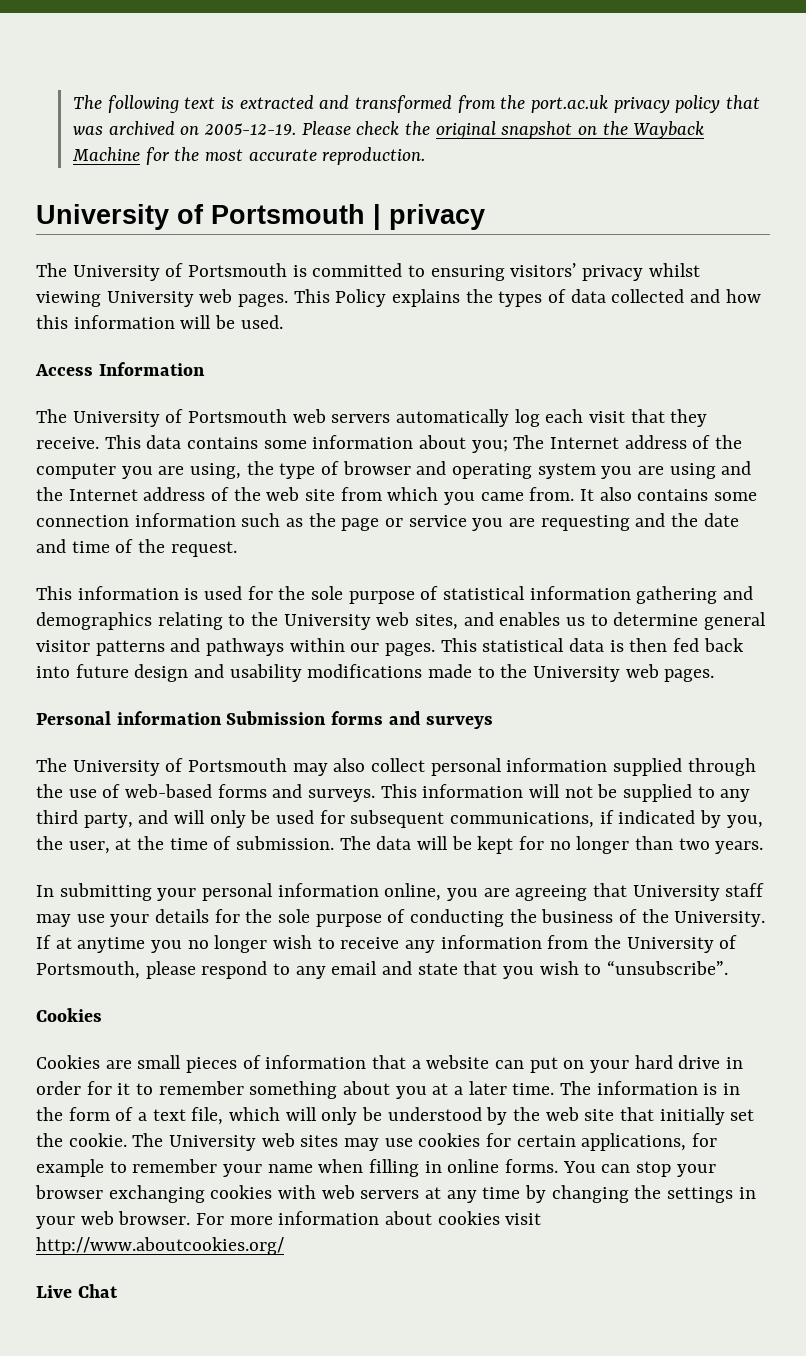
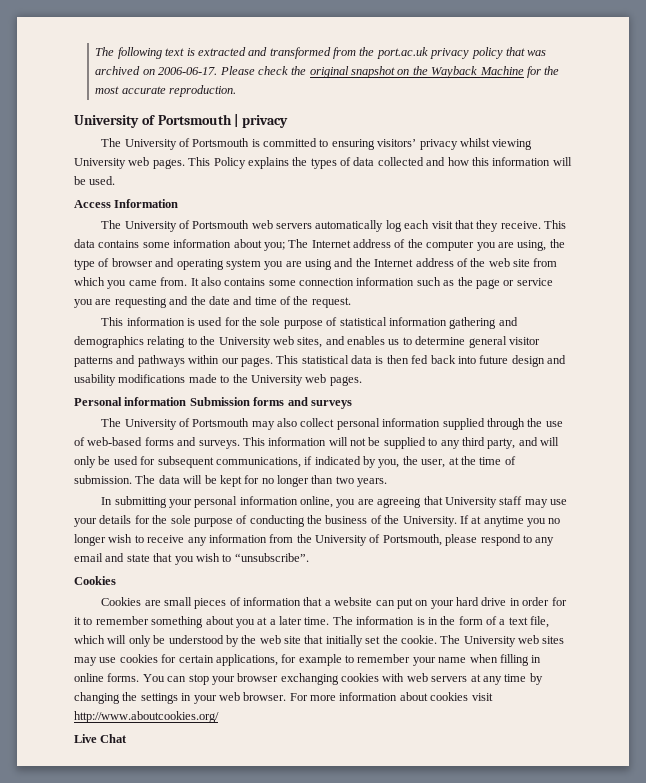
[203,123,296,135] 2005-12-19. -> [158,67,218,75] 2006-06-17.

